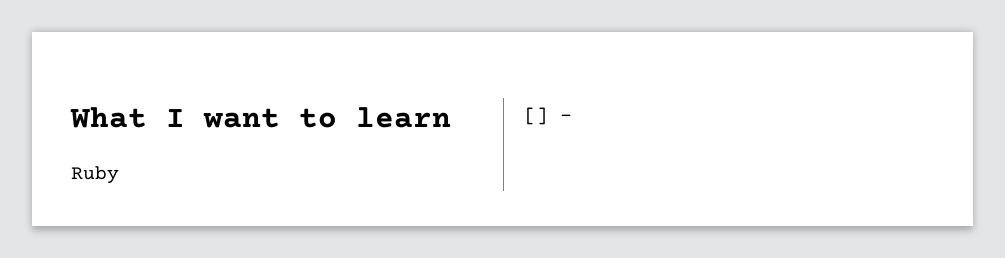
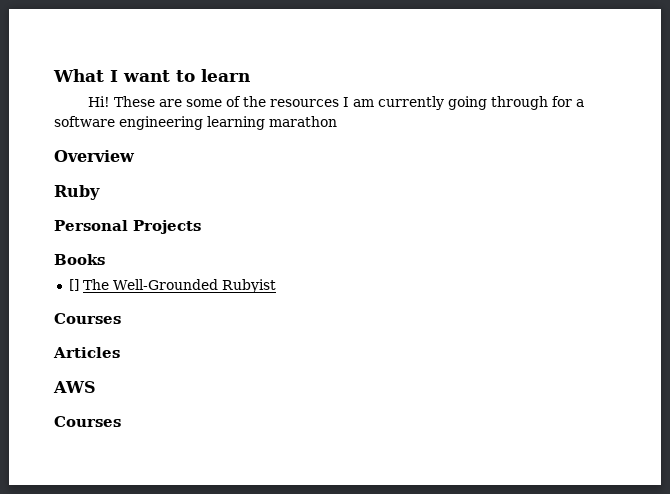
[71,166,119,184] [524,107,572,125] Ruby // [] - -> [88,96,585,110] [54,116,337,130] [54,150,135,162] [54,185,100,200] [54,220,201,234] [54,254,105,265] [68,279,276,293] [54,313,121,324] [53,347,120,358] [53,381,96,393] [54,416,121,427] Hi! These are some of the resources I am currently going through for a software engineering learning marathon // Overview // Ruby // Personal Projects // Books // [] The Well-Grounded Rubyist // Courses // Articles // AWS // Courses

